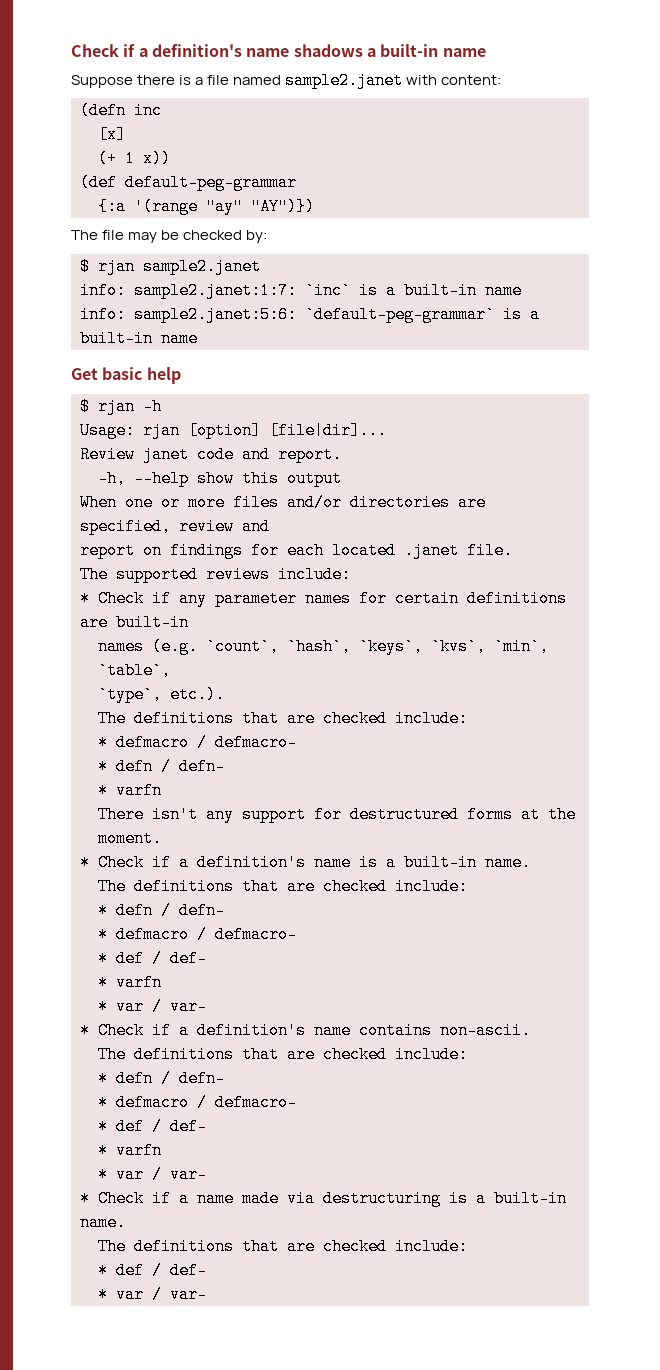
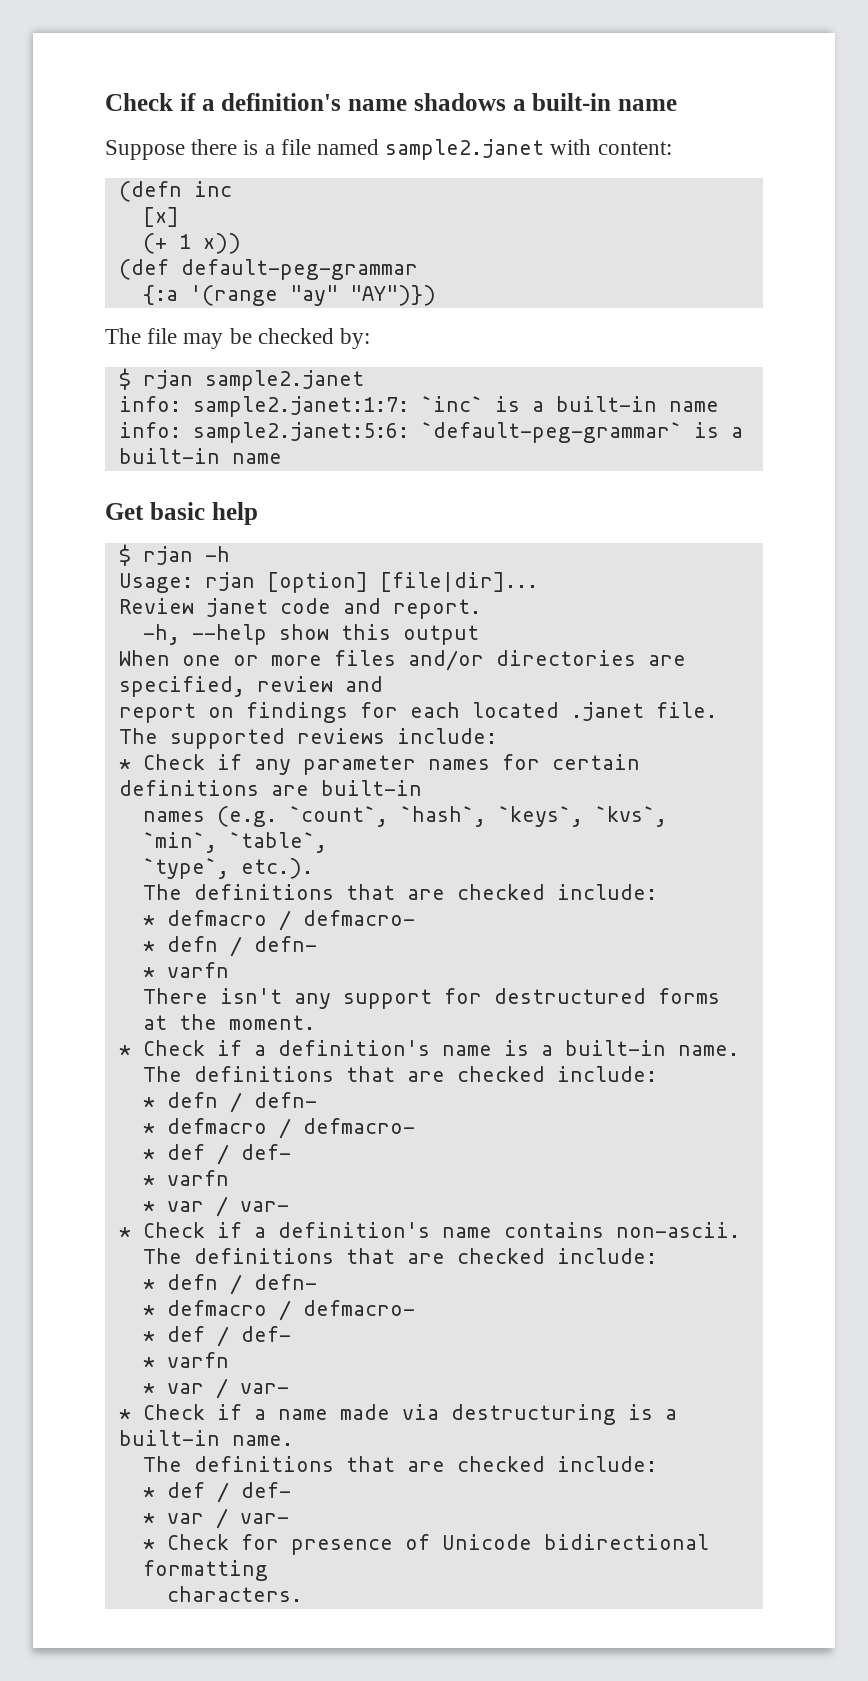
(207, 1294) none -> [142,1534,709,1555] [142,1560,268,1581] [166,1586,302,1602] // * Check for presence of Unicode bidirectional formatting // characters.

